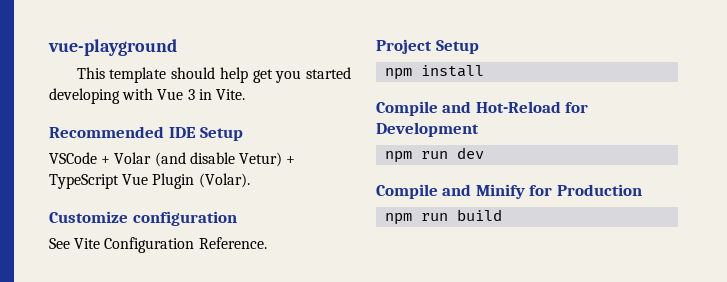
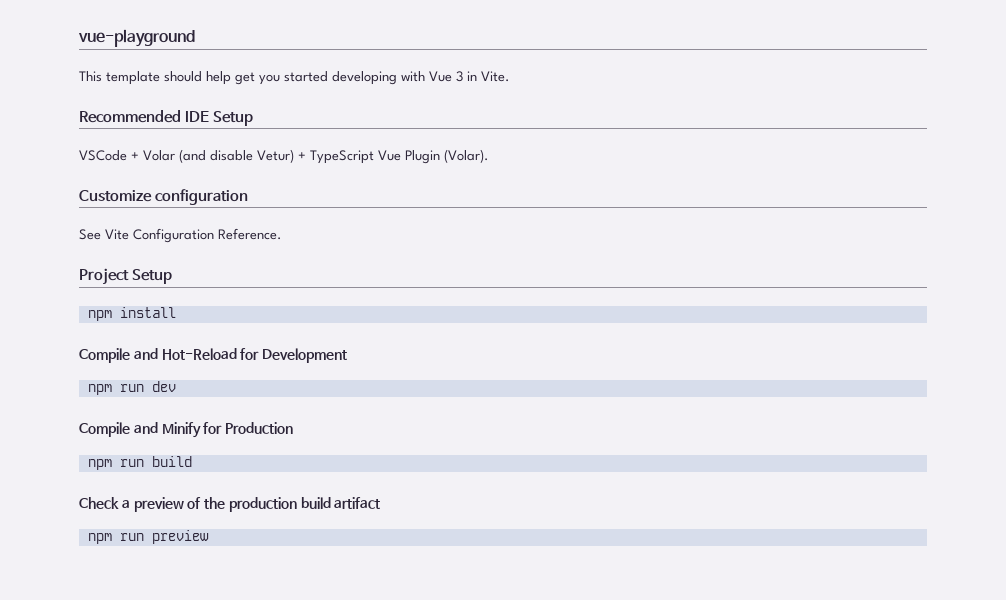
(503, 215) none -> [79,497,381,512] [87,530,209,544] // Check a preview of the production build artifact // npm run preview

